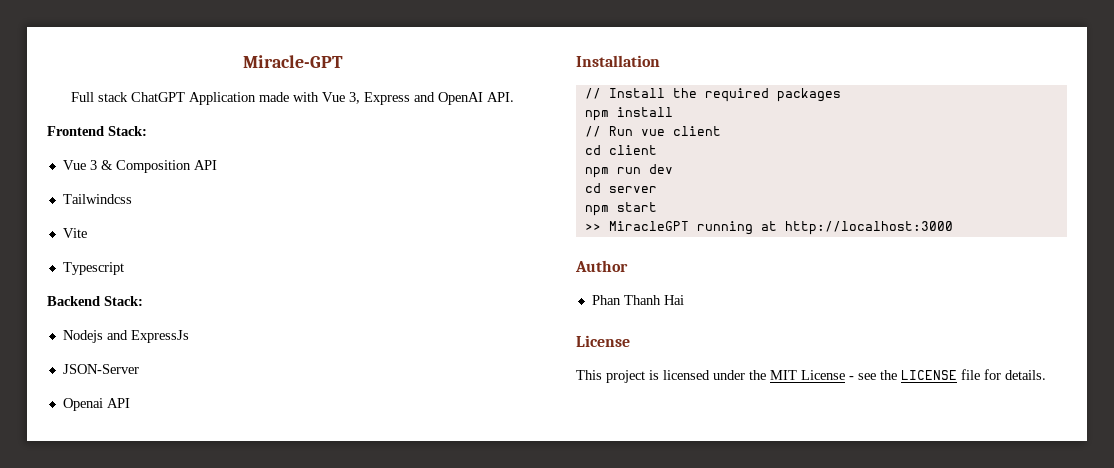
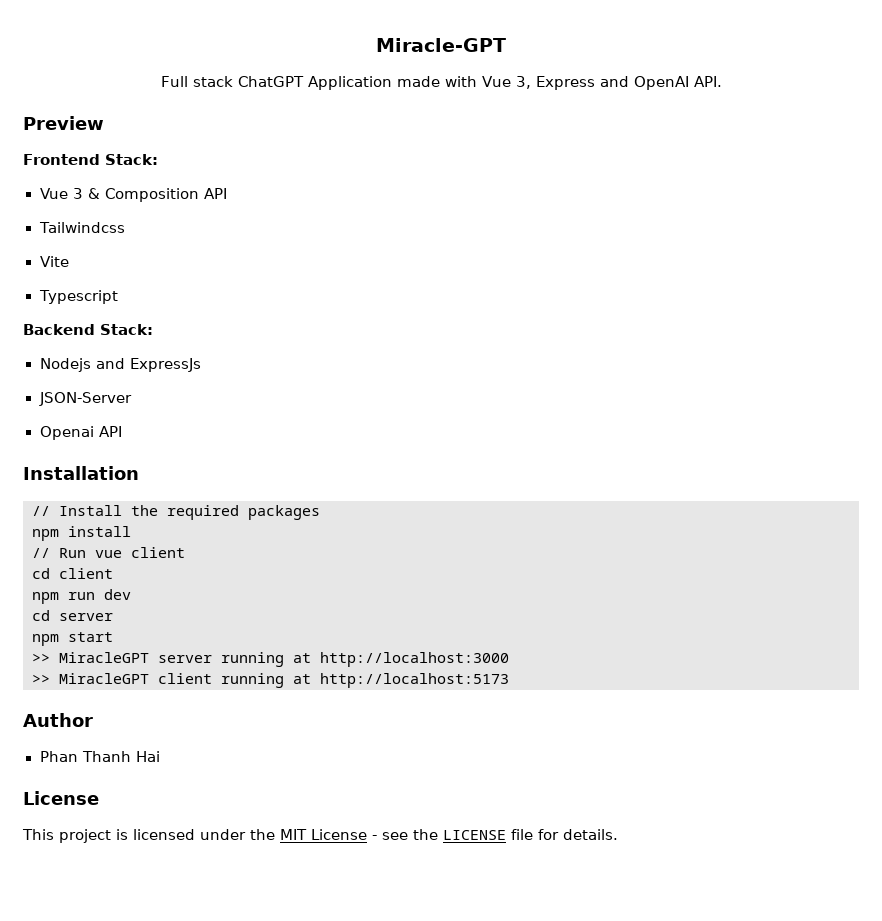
(514, 97) none -> [23,116,104,130] // Preview
(689, 226) none -> [158,655,212,663] server
(953, 228) none -> [32,673,509,688] // >> MiracleGPT client running at http://localhost:5173

